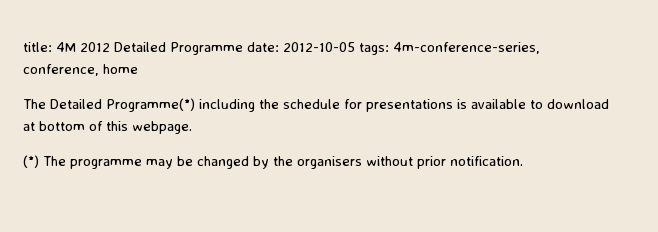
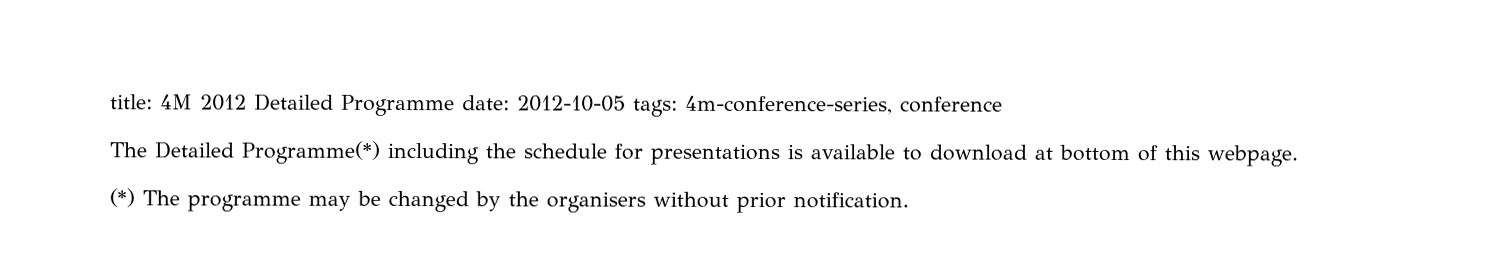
[23,64,138,76] conference, home -> [900,96,1003,113] conference

